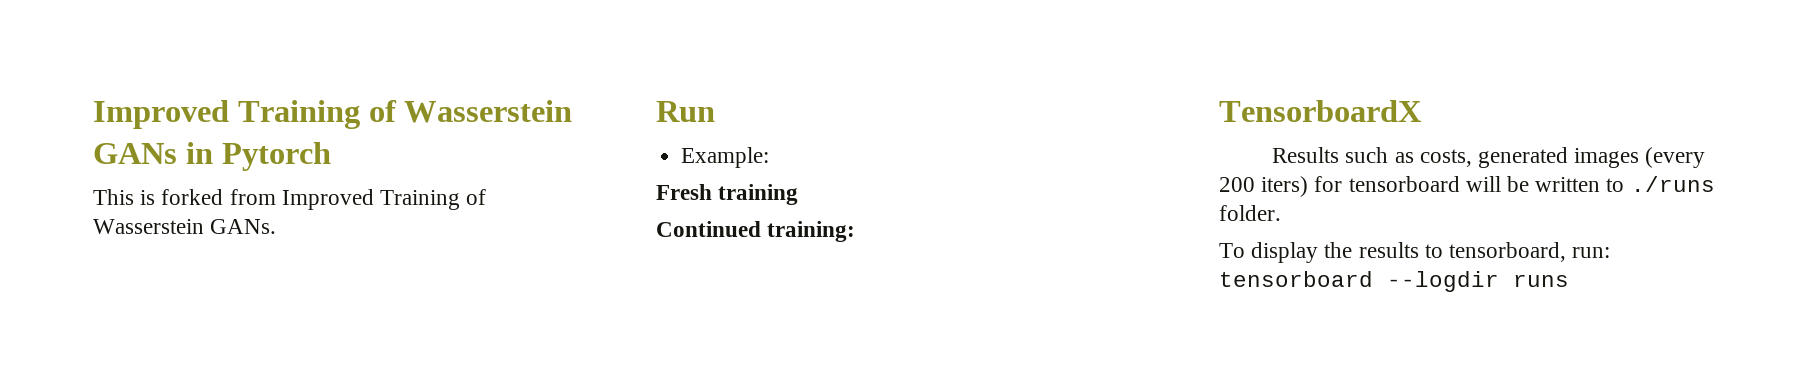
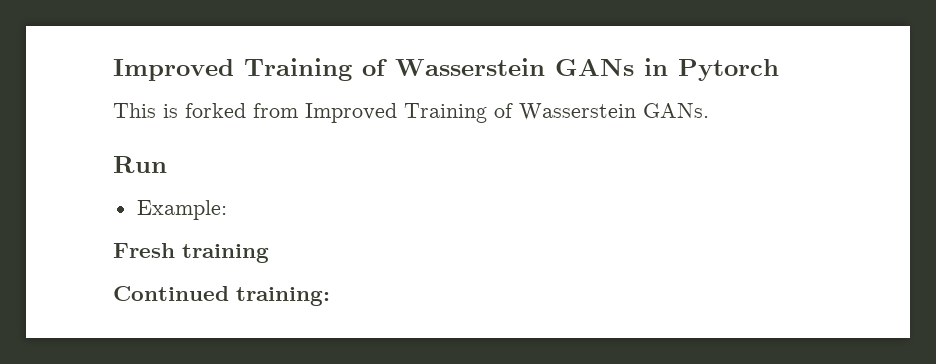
[1219,100,1422,122] [1272,147,1706,168] [1219,176,1715,197] [1219,205,1281,221] [1219,242,1611,263] [1219,271,1569,292] // TensorboardX // Results such as costs, generated images (every 200 iters) for tensorboard will be written to ./runs folder. // To display the results to tensorboard, run: tensorboard --logdir runs -> (330, 296) none

